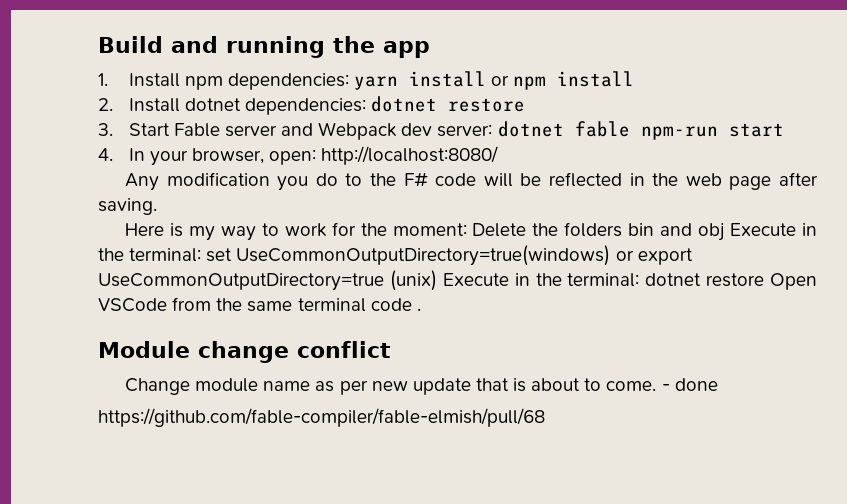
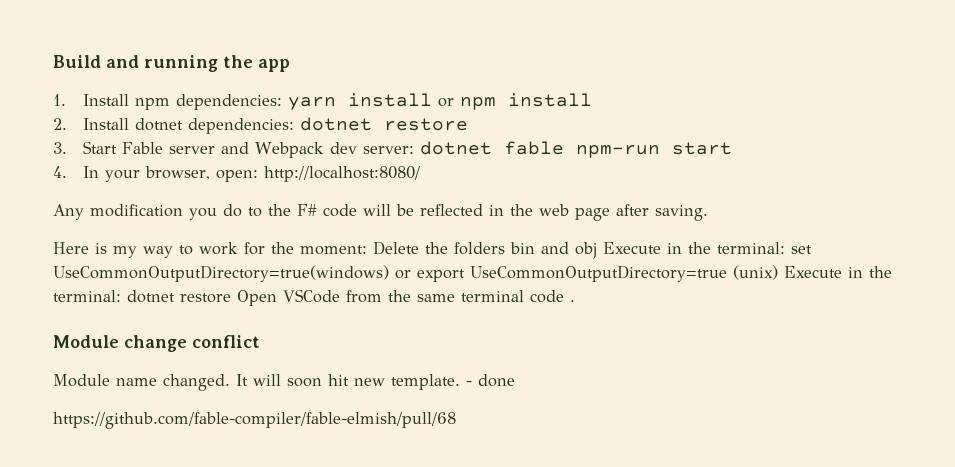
[125,378,657,395] Change module name as per new update that is about to come. -> [53,374,460,391] Module name changed. It will soon hit new template.

